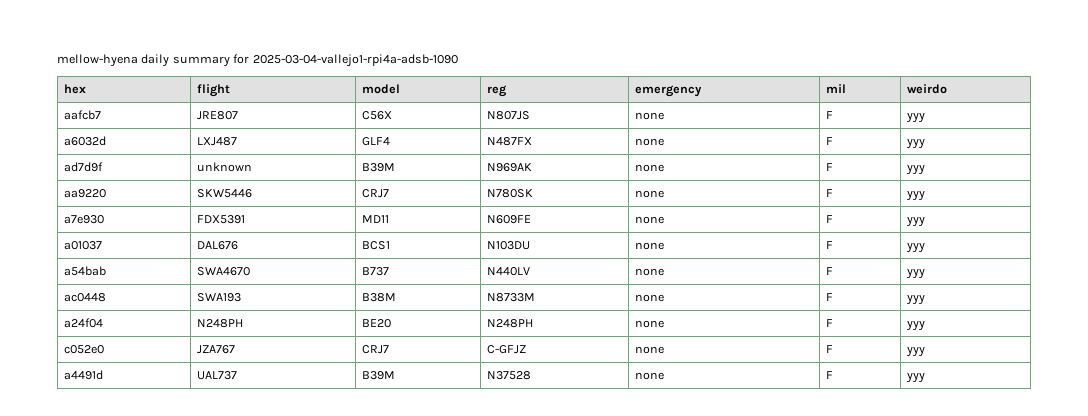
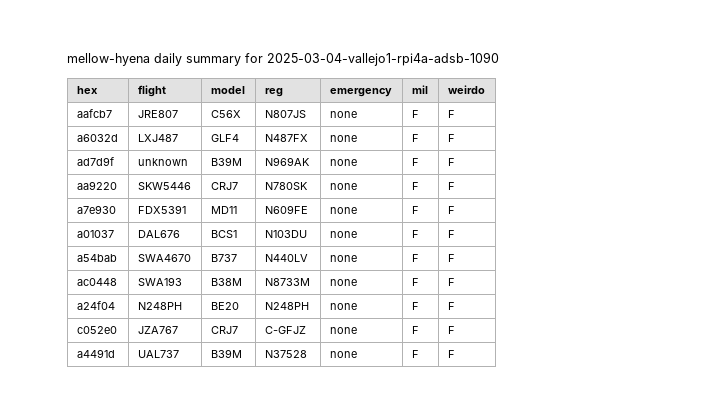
[905,113,925,123] yyy -> [447,110,455,118] F
[905,139,925,149] yyy -> [447,134,455,142] F
[905,165,925,175] yyy -> [447,158,455,166] F
[905,191,925,201] yyy -> [447,182,455,190] F
[905,217,925,227] yyy -> [447,206,455,214] F
[905,243,925,253] yyy -> [447,230,455,238] F
[905,269,925,279] yyy -> [447,254,455,262] F
[905,295,925,305] yyy -> [447,278,455,286] F
[905,321,925,331] yyy -> [447,302,455,310] F
[905,347,925,357] yyy -> [447,326,455,334] F
[905,373,925,383] yyy -> [447,350,455,358] F

